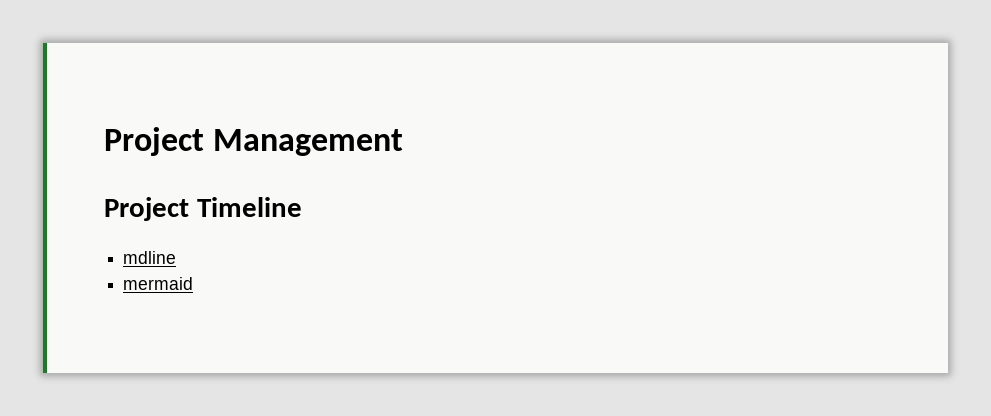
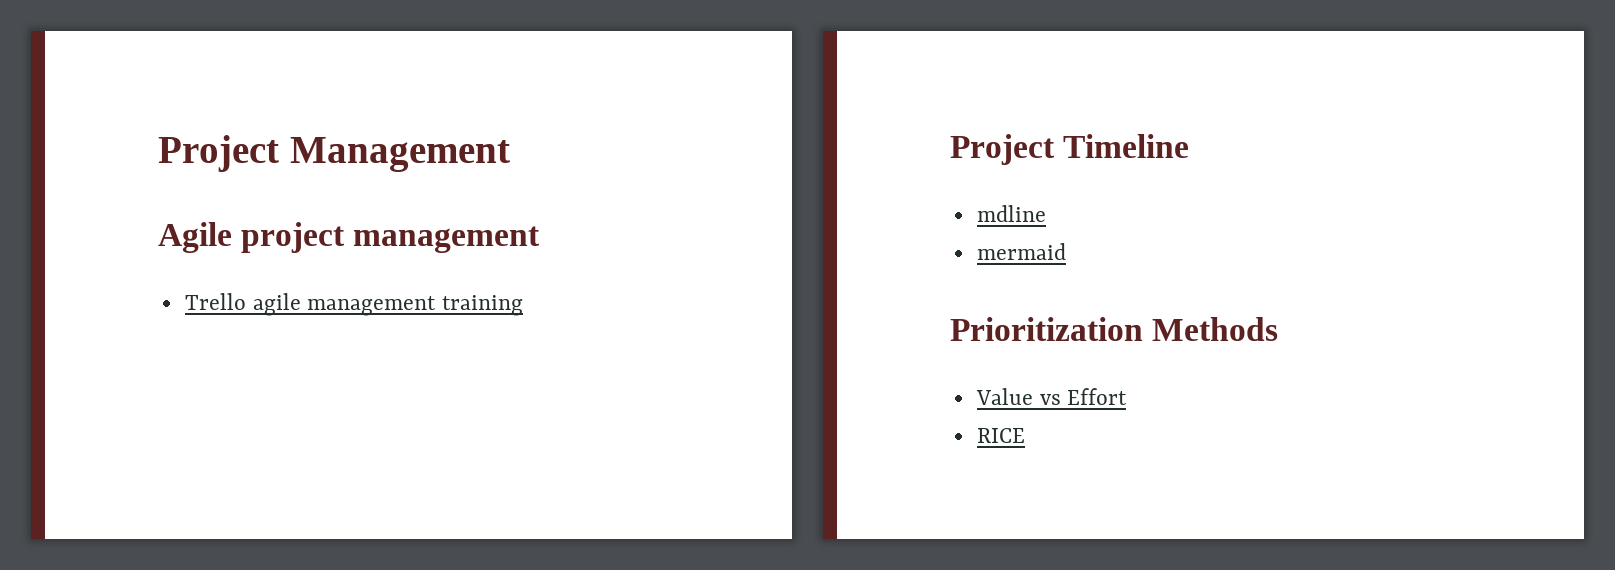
[104,197,302,221] [123,251,177,264] [123,277,194,290] Project Timeline // mdline // mermaid -> [158,222,541,253] [184,293,523,316] [950,134,1190,165] [976,205,1046,222] [976,243,1066,260] [950,317,1279,341] [975,388,1128,405] [976,428,1025,443] Agile project management // Trello agile management training // Project Timeline // mdline // mermaid // Prioritization Methods // Value vs Effort // RICE

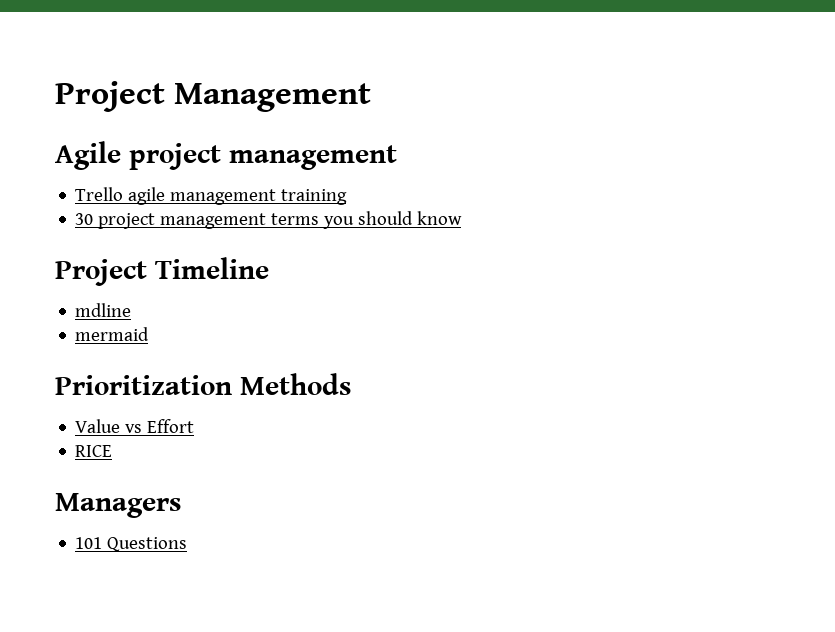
(523, 305) none -> [75,211,463,229] // 30 project management terms you should know
(1025, 435) none -> [55,493,181,518] [75,537,188,552] // Managers // 101 Questions

